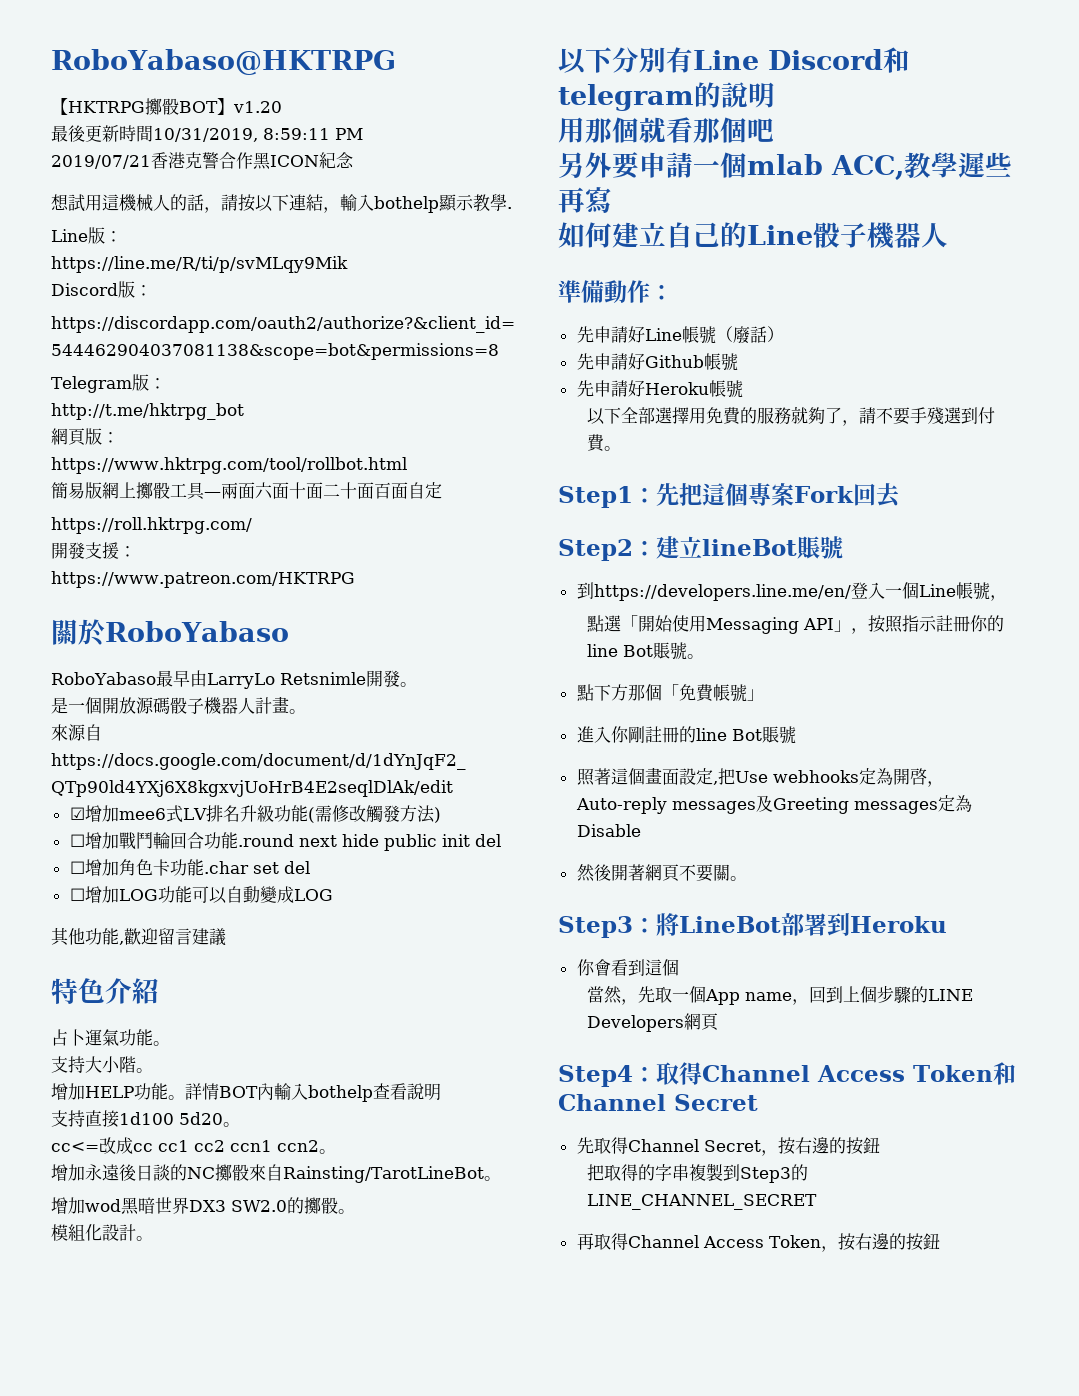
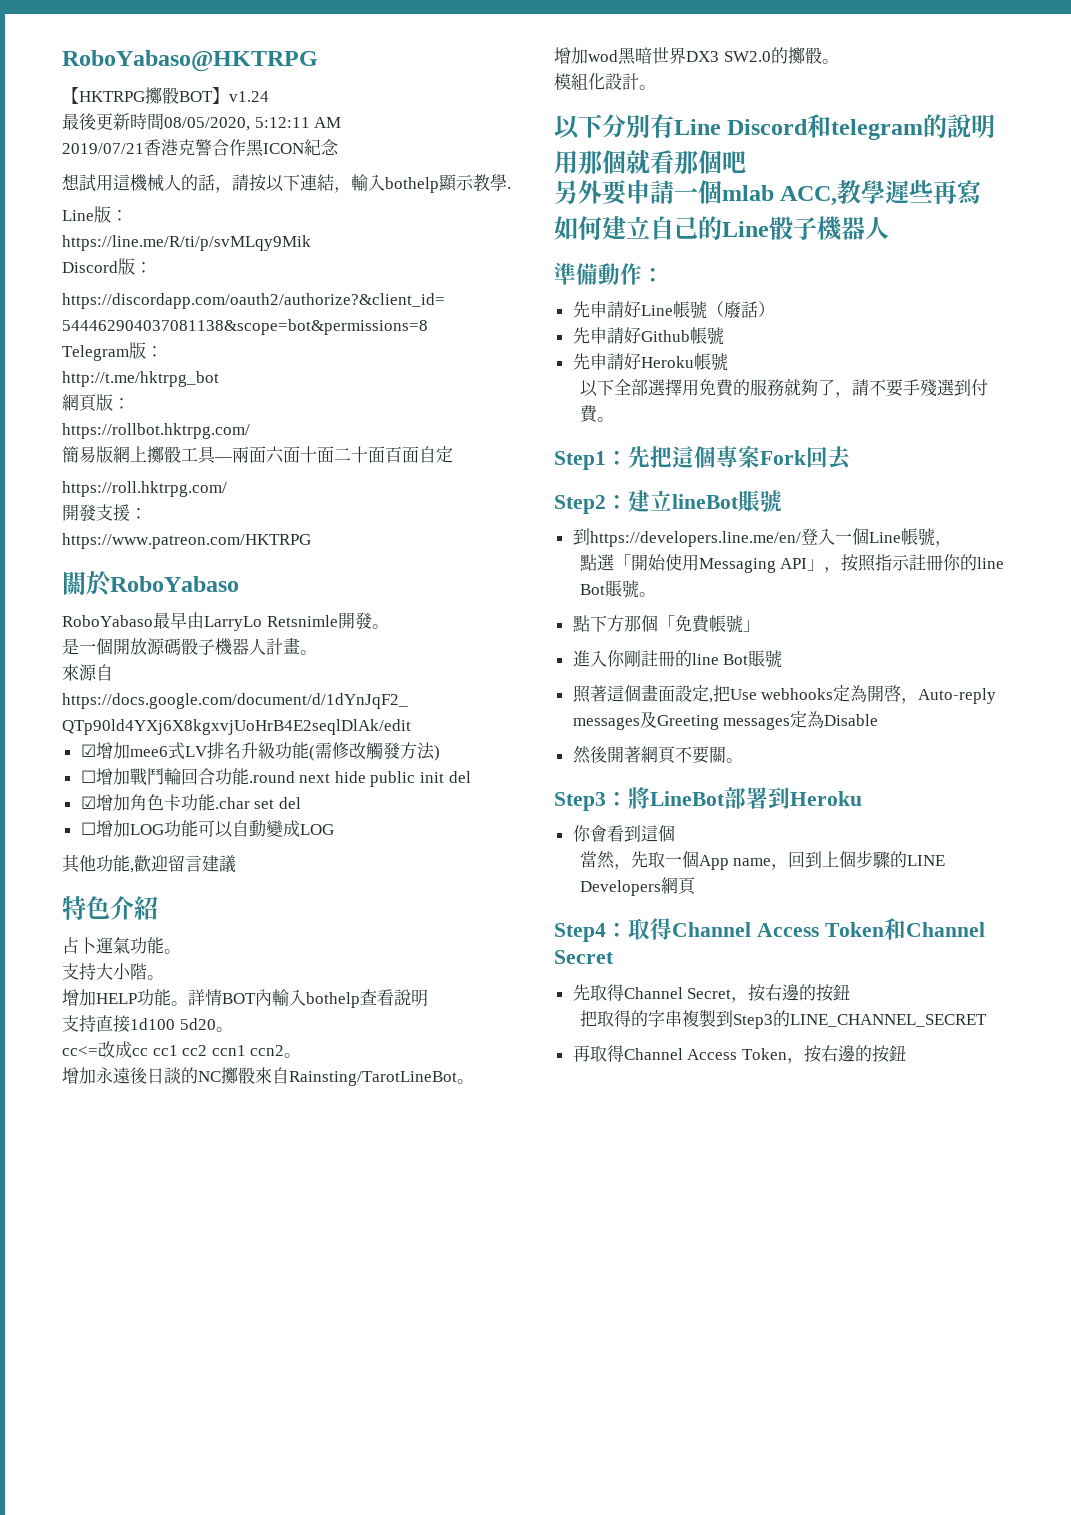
[233,101,282,113] v1.20 -> [229,91,269,102] v1.24
[153,128,363,142] 10/31/2019, 8:59:11 PM -> [164,117,342,131] 08/05/2020, 5:12:11 AM
[51,457,407,474] https://www.hktrpg.com/tool/rollbot.html -> [62,423,250,439] https://rollbot.hktrpg.com/
[69,861,85,874] ☐ -> [80,796,96,809] ☑

